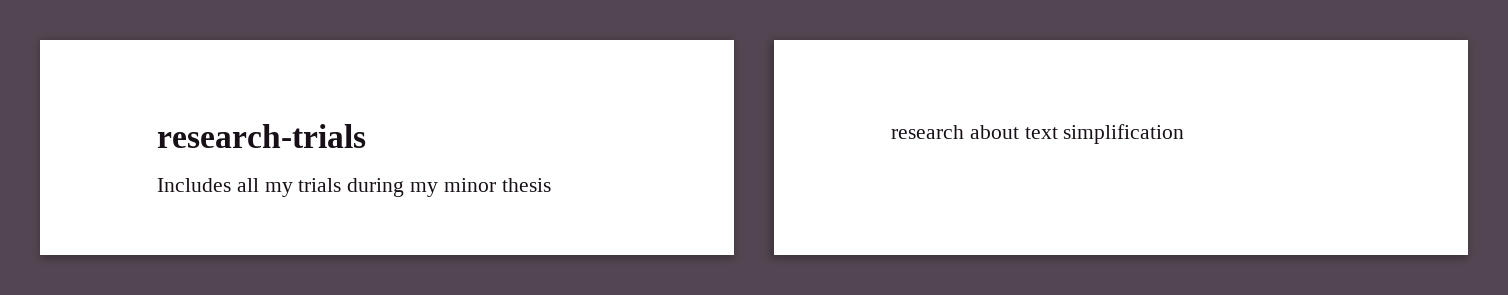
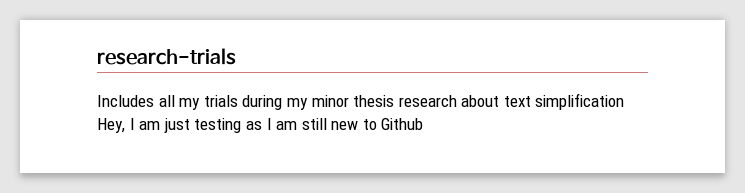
(1185, 134) none -> [97,118,424,133] Hey, I am just testing as I am still new to Github

